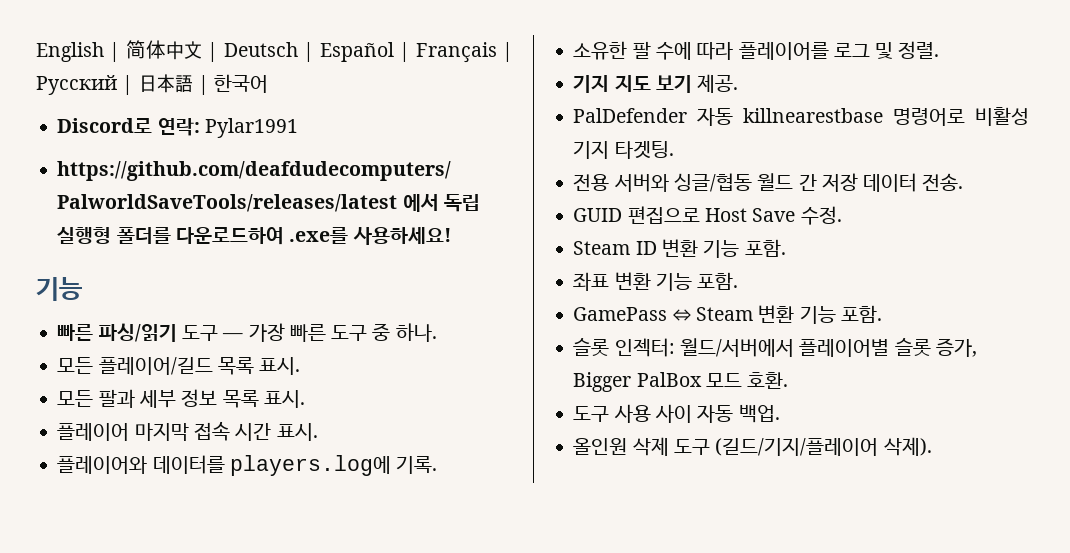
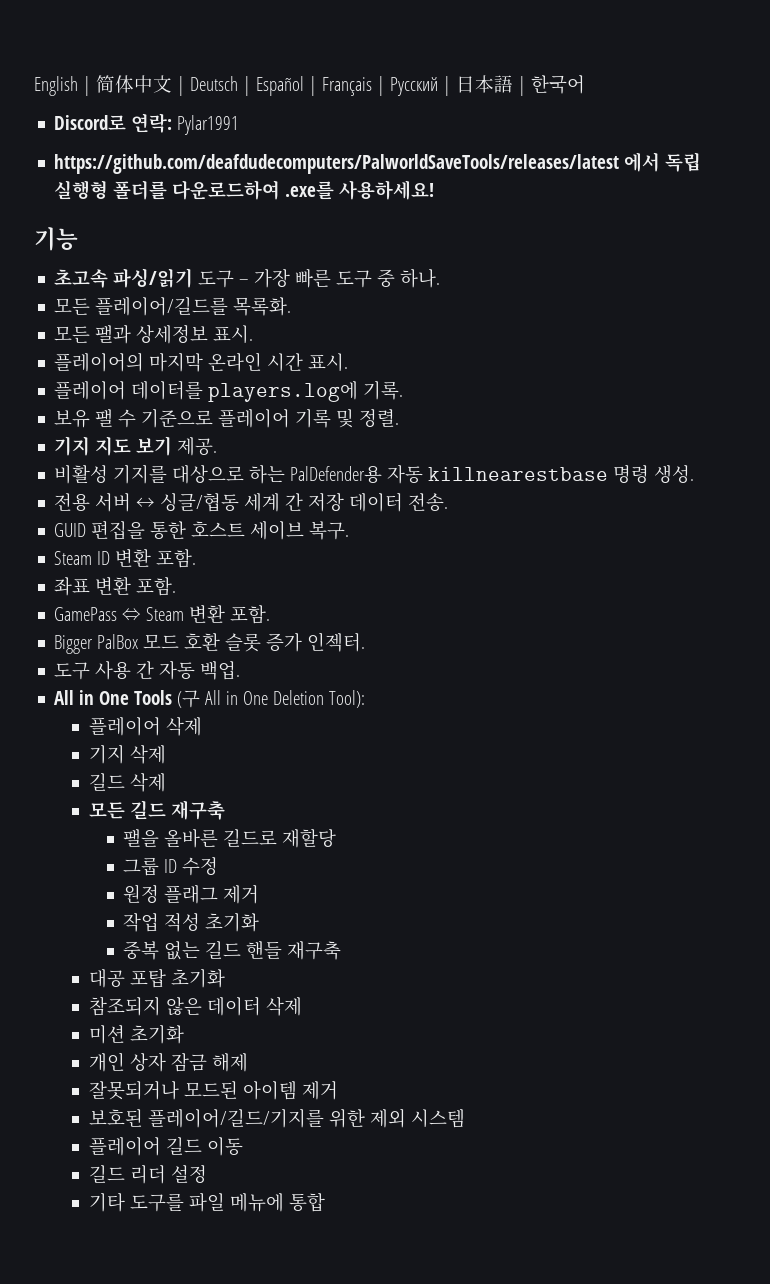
[57,324,94,341] 빠른 -> [54,269,109,288] 초고속
[222,333,244,339] — -> [239,279,250,285] –
[98,357,301,375] [57,389,305,408] [57,421,318,441] [57,455,438,476] [573,41,870,60] 플레이어/길드 목록 표시. // 모든 팔과 세부 정보 목록 표시. // 플레이어 마지막 접속 시간 표시. // 플레이어와 데이터를 players.log에 기록. // 소유한 팔 수에 따라 플레이어를 로그 -> [95,297,292,316] [54,325,254,344] [54,352,349,372] [54,380,404,402] [54,409,332,428] 플레이어/길드를 목록화. // 모든 팰과 상세정보 표시. // 플레이어의 마지막 온라인 시간 표시. // 플레이어 데이터를 players.log에 기록. // 보유 팰 수 기준으로 플레이어 기록
[573,107,1029,126] [573,141,674,159] [573,173,794,192] PalDefender 자동 killnearestbase 명령어로 비활성 기지 타겟팅. // 전용 서버와 싱글/협동 월드 -> [54,464,695,484] [54,493,281,512] 비활성 기지를 대상으로 하는 PalDefender용 자동 killnearestbase 명령 생성. // 전용 서버 ↔ 싱글/협동 세계
[627,206,842,225] 편집으로 Host Save 수정. -> [91,520,350,540] 편집을 통한 호스트 세이브 복구.
[703,240,740,258] 기능 -> (152, 558) none
[655,273,692,291] 기능 -> (132, 586) none
[799,305,882,324] [573,338,977,357] [573,372,789,392] 기능 포함. // 슬롯 인젝터: 월드/서버에서 플레이어별 슬롯 증가, Bigger PalBox 모드 호환. -> [230,605,271,624] [54,632,366,654] 포함. // Bigger PalBox 모드 호환 슬롯 증가 인젝터.
[654,404,692,423] 사이 -> [136,661,155,679] 간
[573,437,932,456] 올인원 삭제 도구 (길드/기지/플레이어 삭제). -> [54,690,366,708] [88,717,202,736] [88,744,166,764] [88,773,166,792] [88,800,225,820] [123,829,337,848] [123,857,219,876] [123,884,260,904] [123,913,260,932] [123,941,342,960] [88,968,225,988] [88,996,302,1016] [88,1025,184,1044] [88,1052,248,1072] [88,1081,338,1100] [88,1108,465,1128] [88,1137,243,1156] [88,1165,207,1184] [88,1192,325,1212] All in One Tools (구 All in One Deletion Tool): // 플레이어 삭제 // 기지 삭제 // 길드 삭제 // 모든 길드 재구축 // 팰을 올바른 길드로 재할당 // 그룹 ID 수정 // 원정 플래그 제거 // 작업 적성 초기화 // 중복 없는 길드 핸들 재구축 // 대공 포탑 초기화 // 참조되지 않은 데이터 삭제 // 미션 초기화 // 개인 상자 잠금 해제 // 잘못되거나 모드된 아이템 제거 // 보호된 플레이어/길드/기지를 위한 제외 시스템 // 플레이어 길드 이동 // 길드 리더 설정 // 기타 도구를 파일 메뉴에 통합

